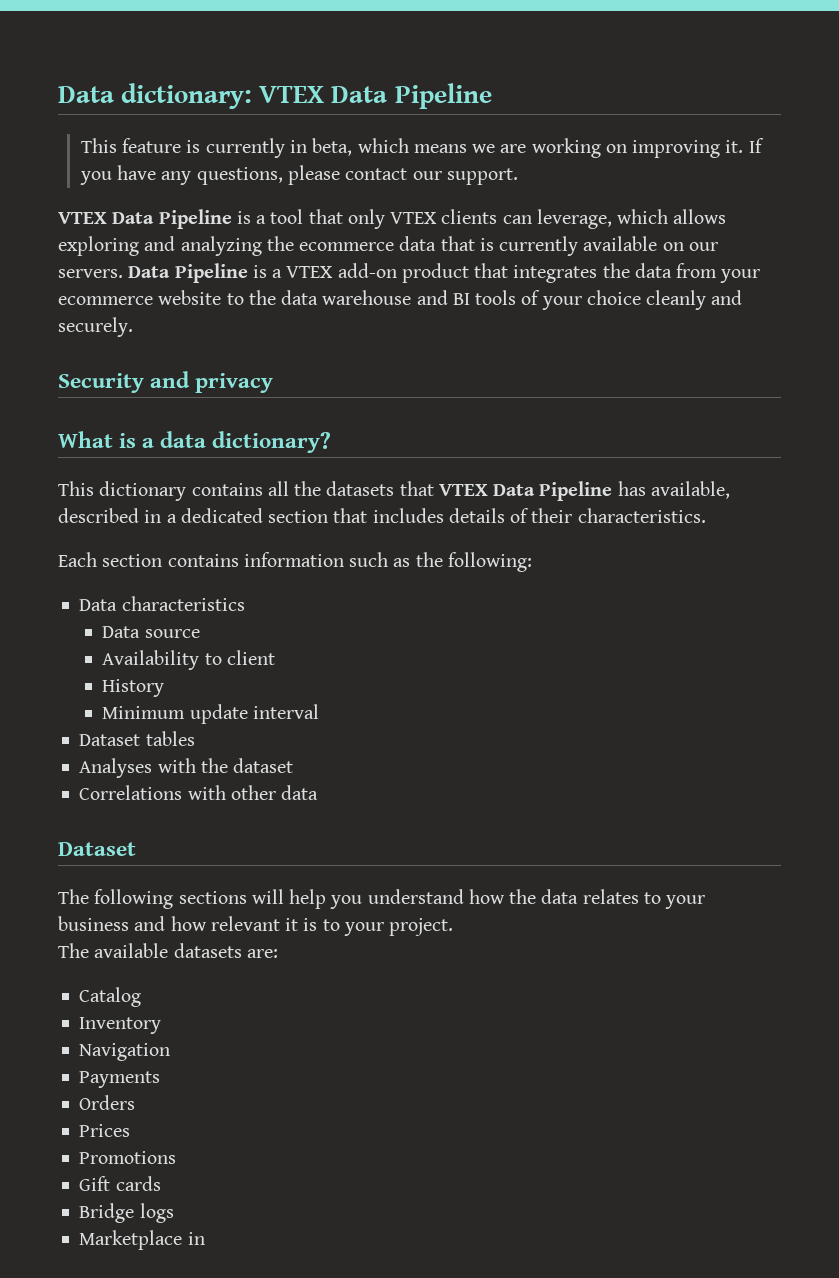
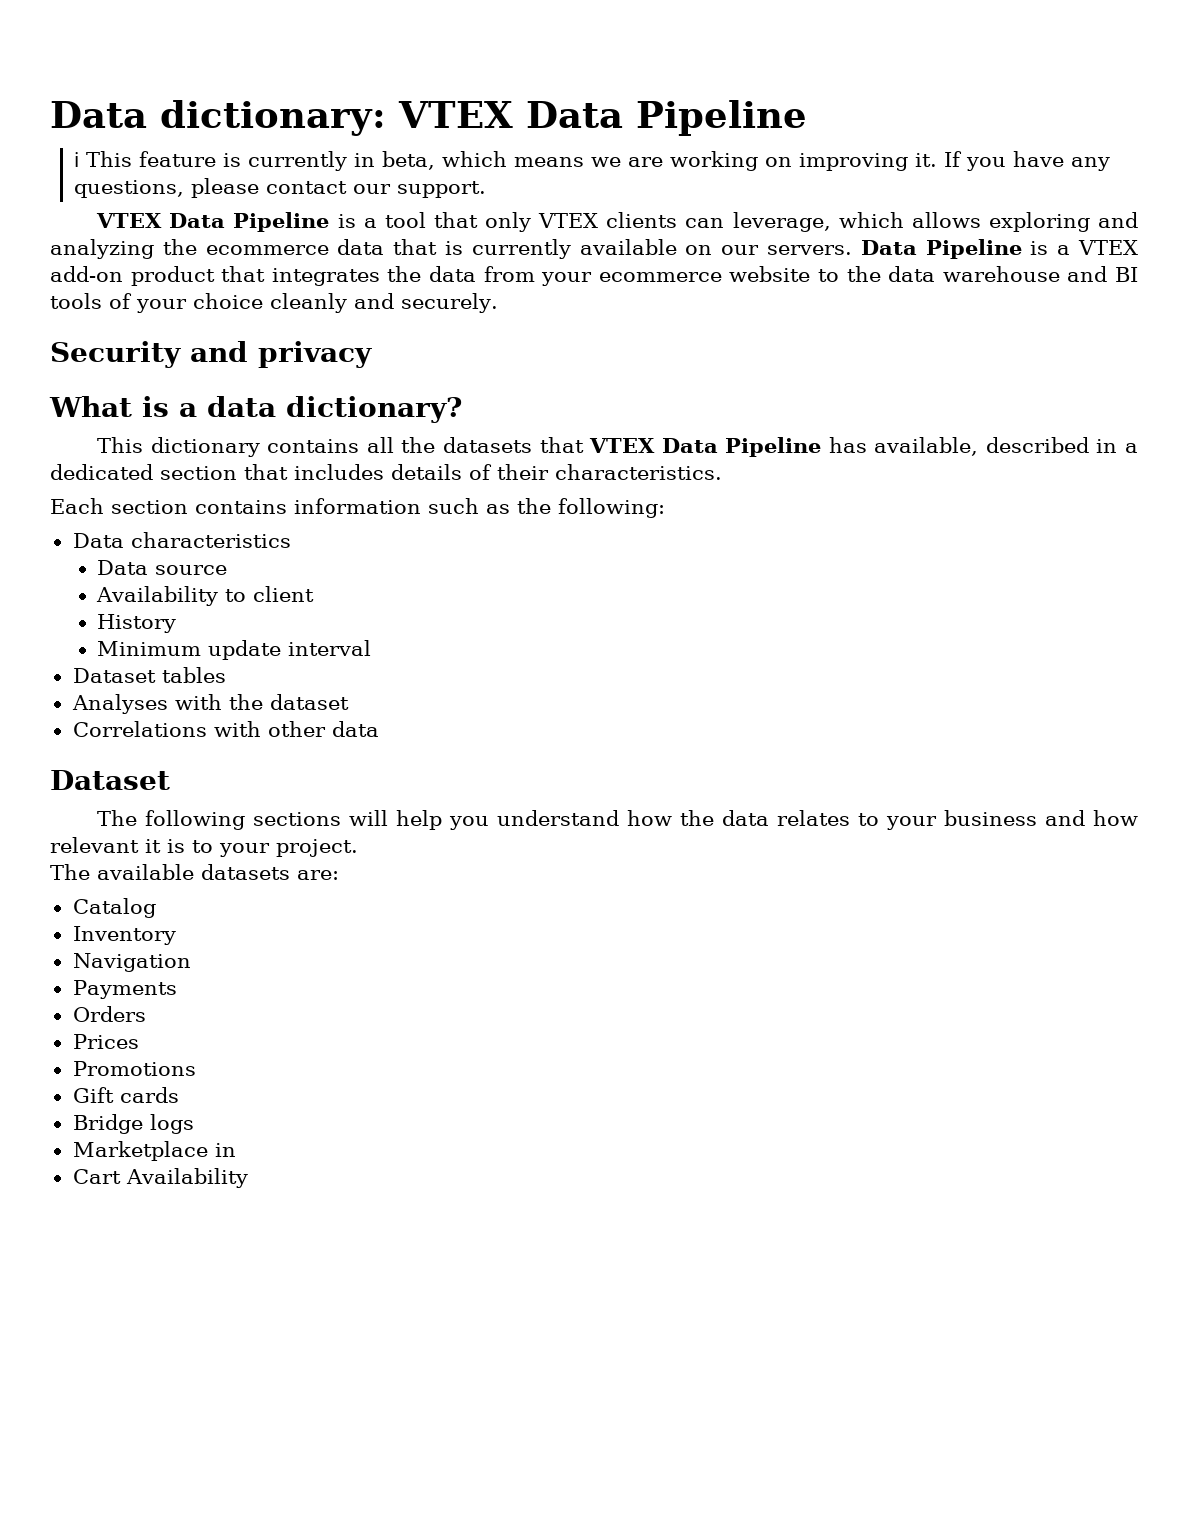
(492, 96) none -> [74,152,80,167] ℹ
(205, 1238) none -> [72,1168,248,1188] // Cart Availability

